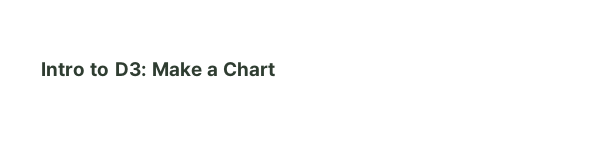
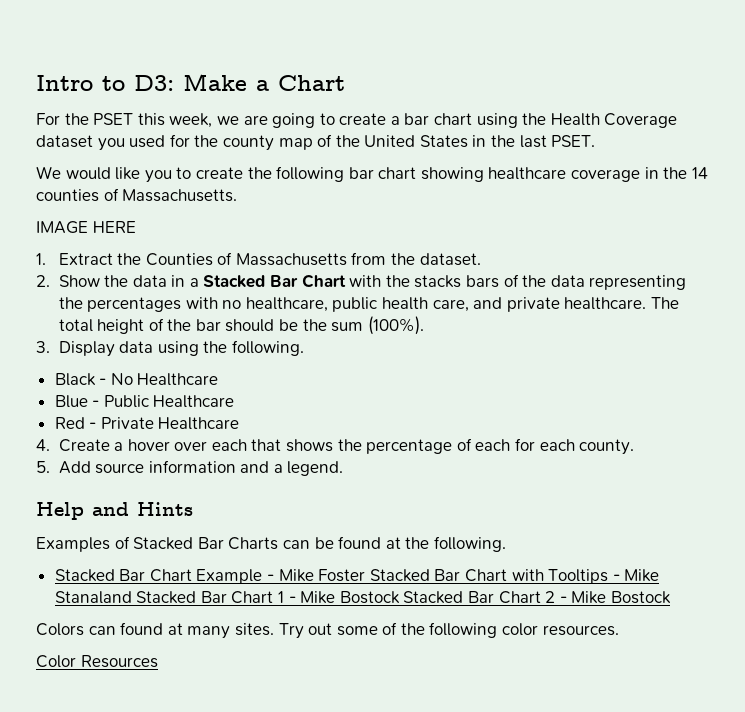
(276, 69) none -> [36,113,678,128] [36,134,596,151] [36,166,708,183] [36,188,238,202] [36,221,136,234] [36,252,481,266] [36,274,687,290] [58,297,680,312] [58,316,424,335] [36,340,304,357] [54,373,219,386] [54,395,235,408] [54,417,240,430] [36,438,635,455] [36,460,344,476] [36,502,193,520] [36,536,506,552] [54,569,660,584] [54,591,671,604] [36,622,619,639] [36,655,158,668] // For the PSET this week, we are going to create a bar chart using the Health Coverage dataset you used for the county map of the United States in the last PSET. // We would like you to create the following bar chart showing healthcare coverage in the 14 counties of Massachusetts. // IMAGE HERE // 1. Extract the Counties of Massachusetts from the dataset. // 2. Show the data in a Stacked Bar Chart with the stacks bars of the data representing the percentages with no healthcare, public health care, and private healthcare. The total height of the bar should be the sum (100%). // 3. Display data using the following. // Black - No Healthcare // Blue - Public Healthcare // Red - Private Healthcare // 4. Create a hover over each that shows the percentage of each for each county. // 5. Add source information and a legend. // Help and Hints // Examples of Stacked Bar Charts can be found at the following. // Stacked Bar Chart Example - Mike Foster Stacked Bar Chart with Tooltips - Mike Stanaland Stacked Bar Chart 1 - Mike Bostock Stacked Bar Chart 2 - Mike Bostock // Colors can found at many sites. Try out some of the following color resources. // Color Resources

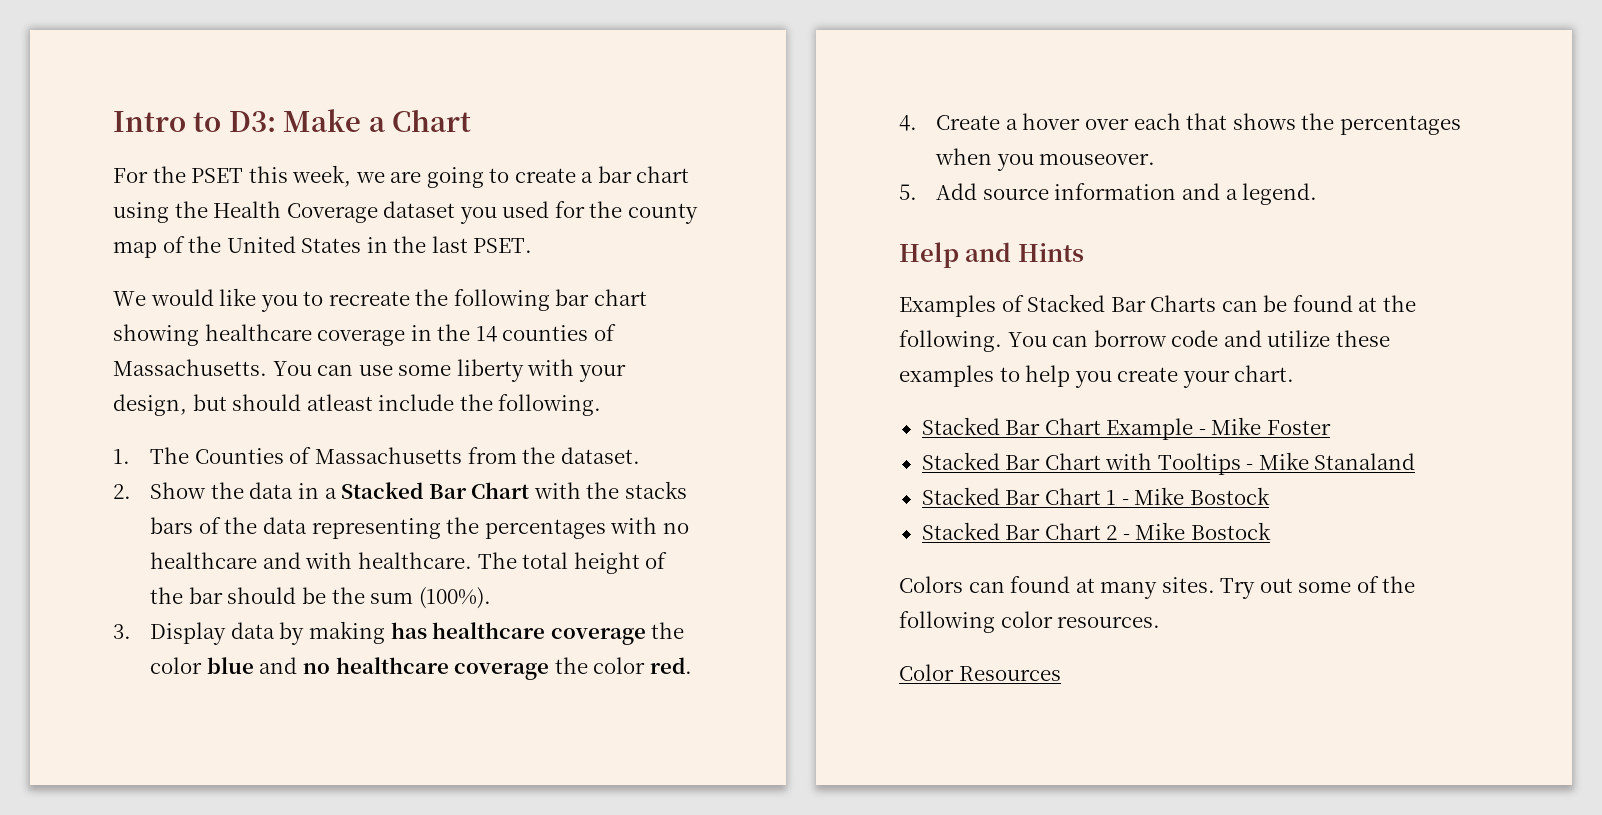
[195,167,243,179] create -> [328,291,410,306] recreate
[36,221,136,234] // IMAGE HERE -> [272,359,626,382] [113,394,602,416] You can use some liberty with your design, but should atleast include the following.
[58,253,142,265] Extract the -> [150,447,190,464] The
[245,297,560,312] healthcare, public health care, and private -> [150,552,353,569] healthcare and with
[157,340,304,356] [54,373,219,386] [54,395,235,408] [54,417,240,430] using the following. // Black - No Healthcare // Blue - Public Healthcare // Red - Private Healthcare -> [279,621,685,645] [150,657,692,680] by making has healthcare coverage the color blue and no healthcare coverage the color red.
[366,438,635,455] percentage of each for each county. -> [1339,115,1461,135] [935,148,1156,171] percentages when you mouseover.
(506, 544) none -> [1007,330,1390,347] [899,365,1295,388] You can borrow code and utilize these examples to help you create your chart.
(366, 575) none -> (1331, 427) //
(132, 597) none -> (1416, 461) //
(400, 597) none -> (1270, 496) //

